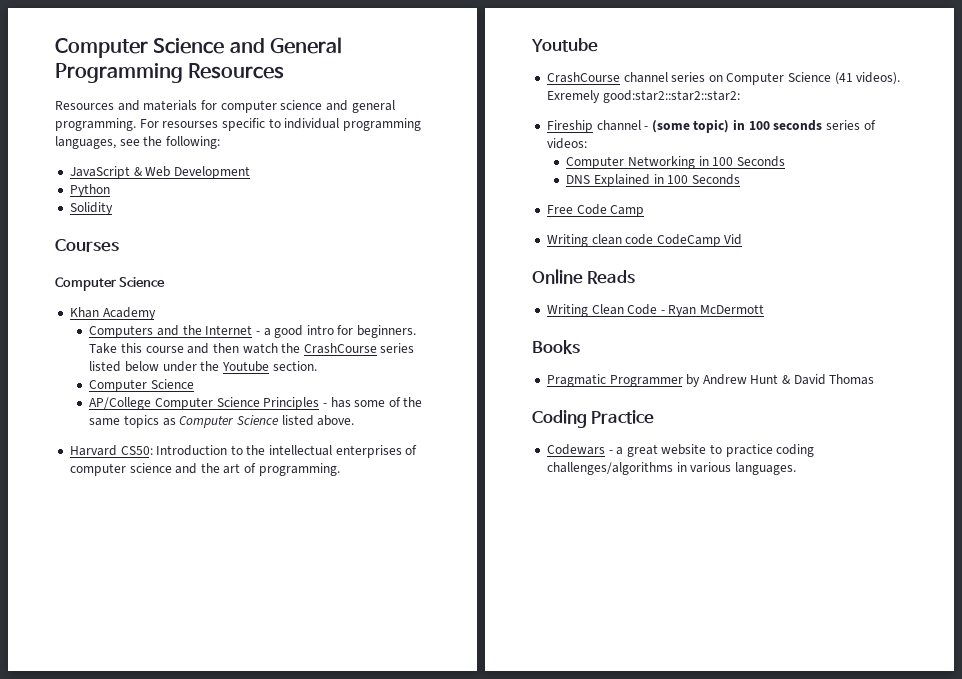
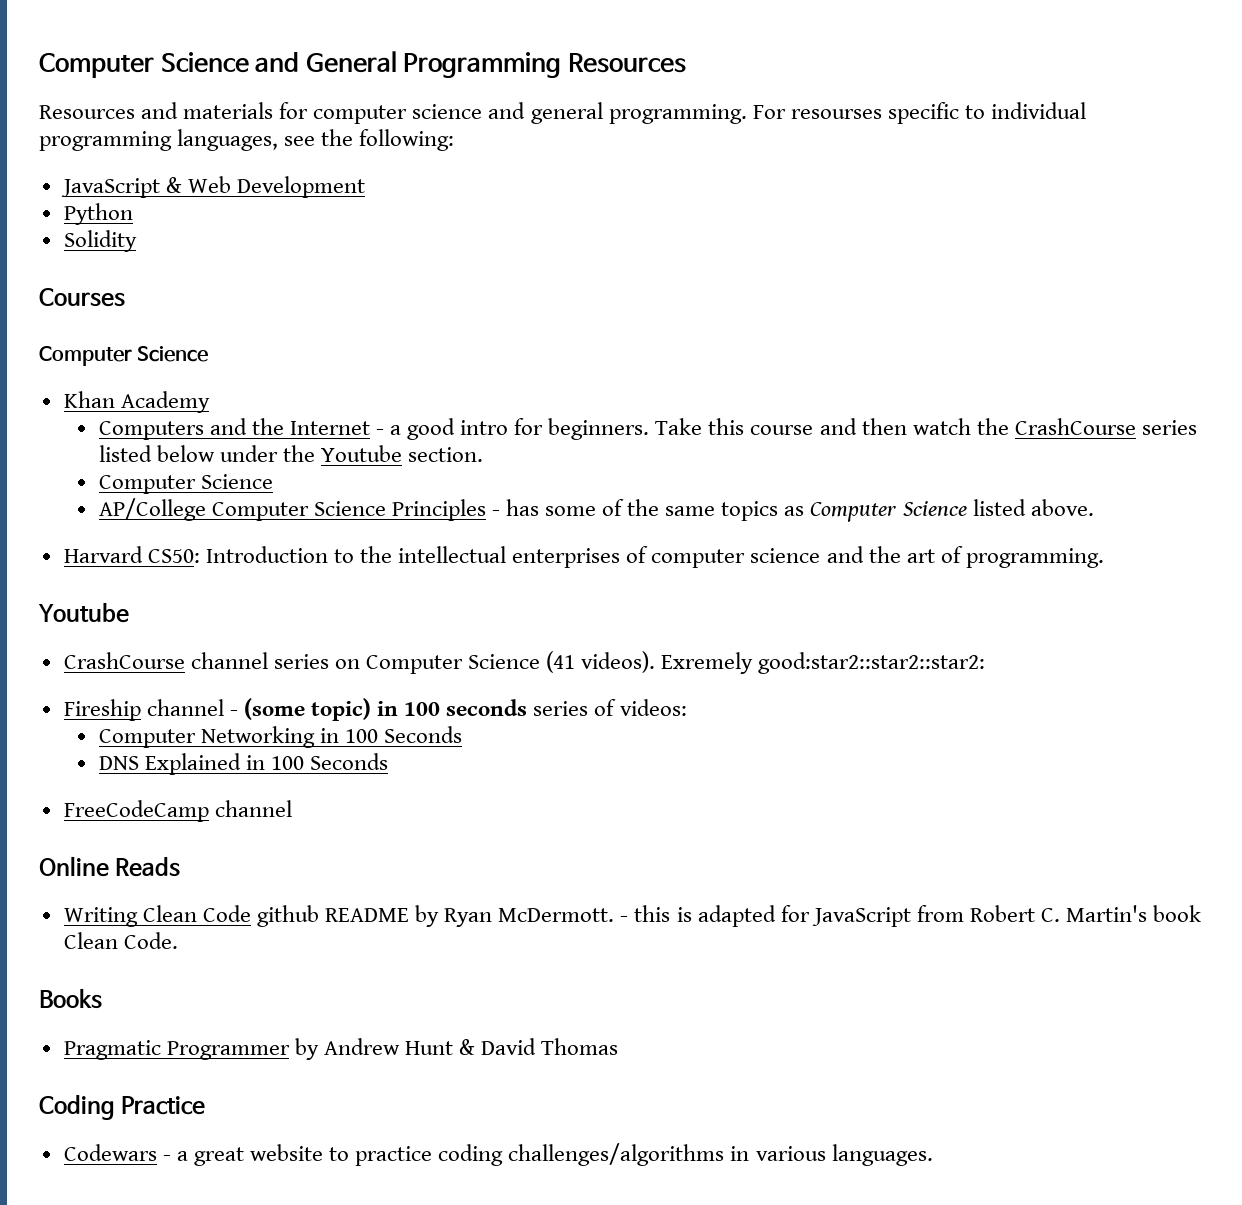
[546,204,645,217] [546,234,743,247] Free Code Camp // Writing clean code CodeCamp Vid -> [63,800,292,822] FreeCodeCamp channel
[660,304,765,317] - Ryan McDermott -> [256,905,1202,927] [63,932,178,949] github README by Ryan McDermott. - this is adapted for JavaScript from Robert C. Martin's book Clean Code.

